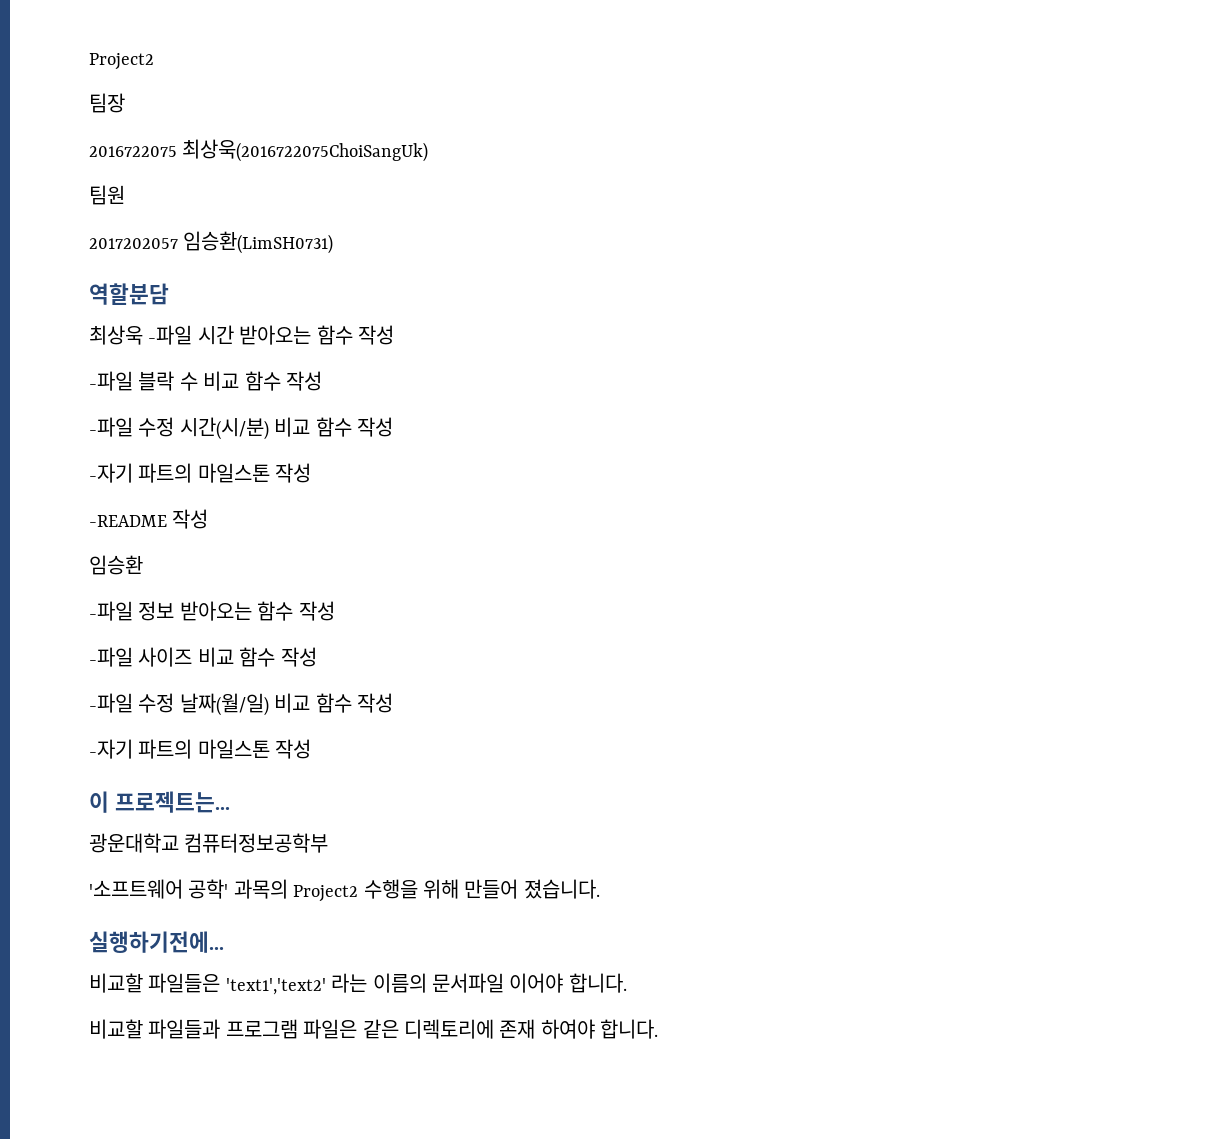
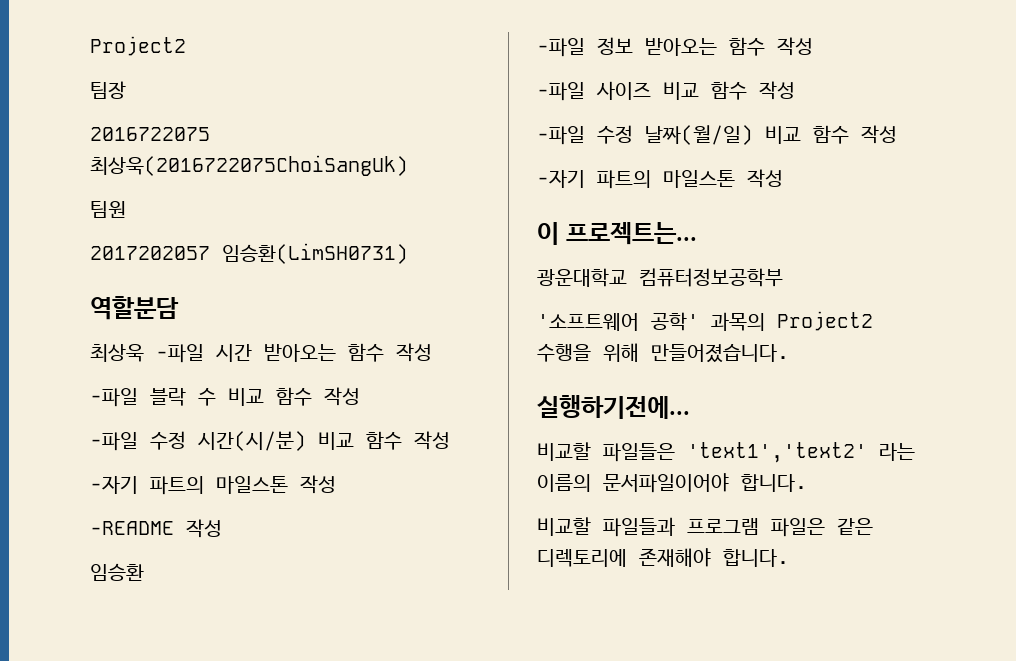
[464,879,600,899] 만들어 졌습니다. -> [651,344,789,363] 만들어졌습니다.
[432,973,564,993] 문서파일 이어야 -> [603,473,729,493] 문서파일이어야
[499,1019,595,1039] 존재 하여야 -> [639,548,711,567] 존재해야

